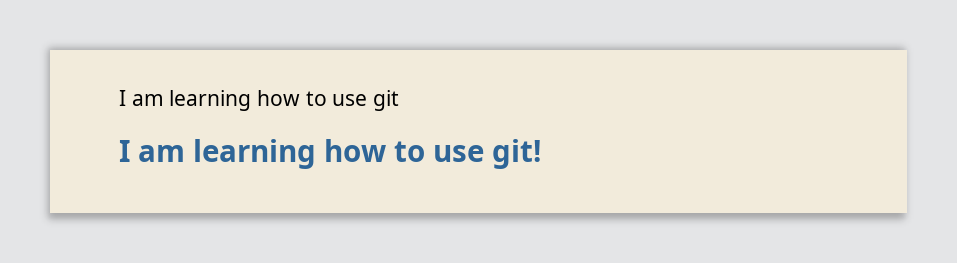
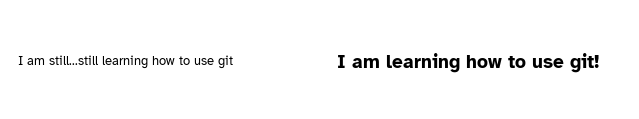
[119,90,164,106] I am -> [18,55,98,65] I am still...still

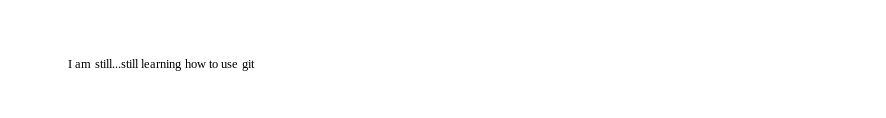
[337,53,599,73] // I am learning how to use git! -> (255, 65) none

